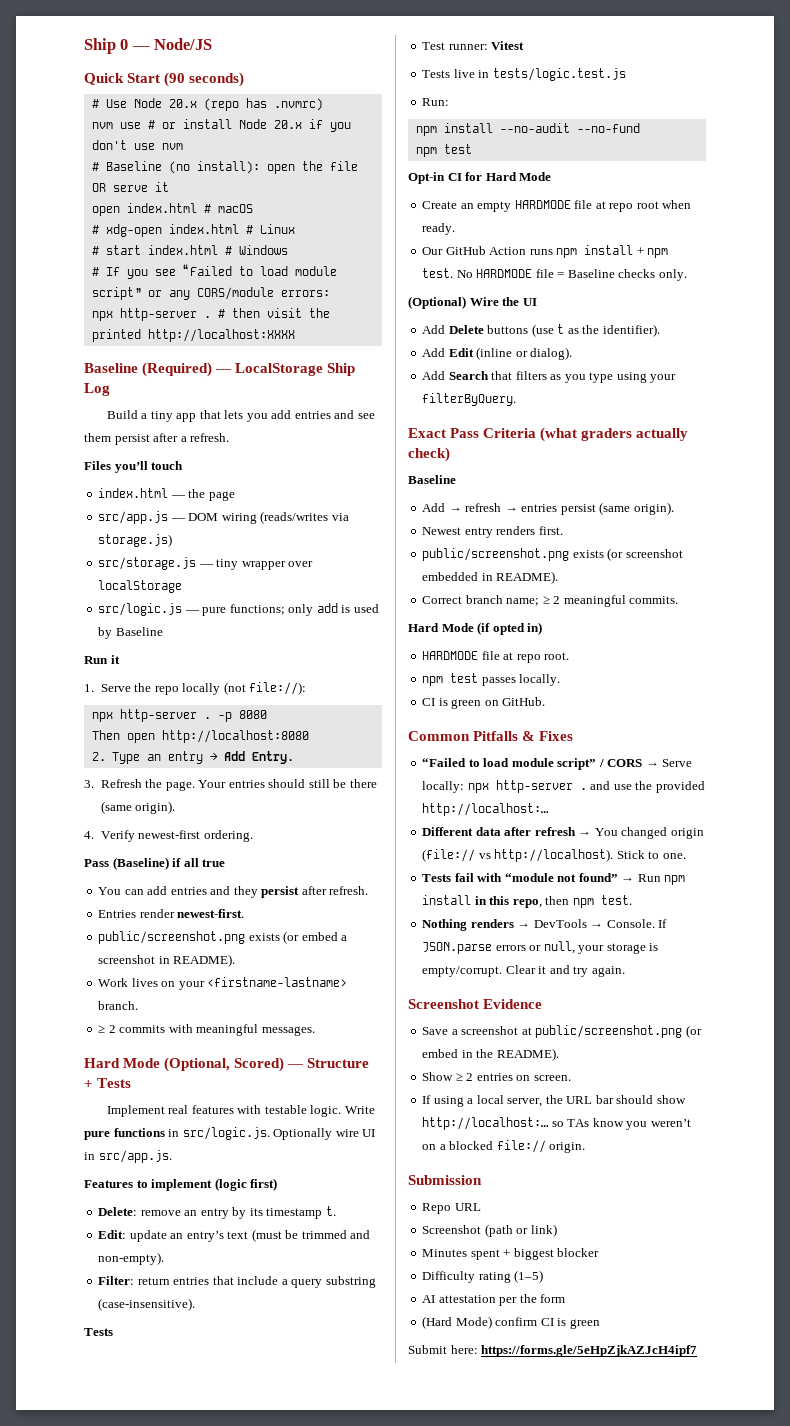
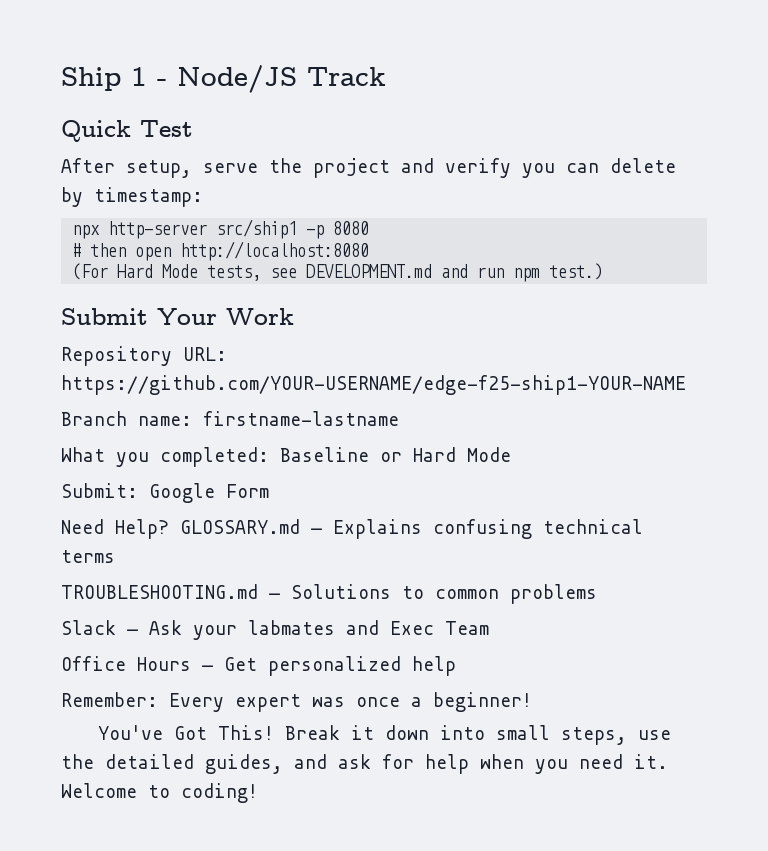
[84,38,150,54] Ship 0 — -> [61,67,167,91] Ship 1 -
(213, 44) none -> [307,67,386,86] Track
[127,72,245,87] [91,98,323,111] [91,119,351,132] [91,140,183,150] [91,161,358,174] [91,182,169,192] [91,203,253,216] [91,224,295,237] [91,245,288,255] [91,264,337,279] [91,287,330,300] [91,308,330,321] [91,329,295,342] [84,362,356,377] [84,383,110,396] [106,410,375,422] [84,433,230,445] [84,461,184,473] [98,488,235,501] [98,511,349,524] [98,534,173,547] [98,557,314,570] [98,580,183,593] [98,603,379,616] [98,627,163,639] [84,655,120,664] [84,682,307,695] [91,709,211,722] Start (90 seconds) // # Use Node 20.x (repo has .nvmrc) // nvm use # or install Node 20.x if you don't use nvm // # Baseline (no install): open the file OR serve it // open index.html # macOS // # xdg-open index.html # Linux // # start index.html # Windows // # If you see “Failed to load module script” or any CORS/module errors: // npx http-server . # then visit the printed http://localhost:XXXX // Baseline (Required) — LocalStorage Ship Log // Build a tiny app that lets you add entries and see them persist after a refresh. // Files you’ll touch // index.html — the page // src/app.js — DOM wiring (reads/writes via storage.js) // src/storage.js — tiny wrapper over localStorage // src/logic.js — pure functions; only add is used by Baseline // Run it // 1. Serve the repo locally (not file://): // npx http-server . -> [140,120,193,137] [61,158,676,178] [61,187,203,207] [72,219,298,239] Test // After setup, serve the project and verify you can delete by timestamp: // npx http-server src/ship1
[91,730,120,740] Then -> [72,243,127,257] # then
[91,751,295,764] [84,779,377,791] [100,801,176,814] [84,830,253,842] [84,857,226,870] [98,886,369,898] [98,909,245,918] [98,931,348,944] [98,954,236,967] [98,977,348,990] [98,1001,139,1010] [98,1024,315,1036] [84,1057,370,1072] [84,1078,132,1088] [106,1105,375,1117] [84,1127,376,1140] [84,1150,172,1163] [84,1178,278,1191] [98,1206,336,1219] [98,1229,371,1242] [98,1252,165,1265] [98,1276,376,1288] [98,1298,196,1311] [84,1328,113,1336] [422,41,525,50] [422,68,626,81] [422,98,450,106] [415,123,640,136] [415,144,472,157] [408,172,552,184] [422,200,692,212] [422,223,456,235] [422,245,669,258] [422,268,687,281] [408,296,537,309] [422,324,660,337] [422,347,573,360] [422,371,677,383] [422,393,517,406] [408,427,689,442] [408,447,450,462] [408,475,456,484] [422,502,674,515] [422,526,563,538] [422,548,683,561] [422,571,559,584] [422,595,679,607] [408,622,543,635] [422,651,570,663] [422,673,561,686] [422,697,546,709] [408,731,574,741] [422,758,693,770] [422,780,705,793] [422,803,549,816] [422,827,704,839] [422,849,686,862] [422,873,686,885] [422,895,632,908] [422,919,668,931] [422,941,659,954] [422,965,625,977] [408,999,543,1009] [422,1025,702,1038] [422,1048,559,1061] [422,1072,571,1081] [422,1095,686,1107] [422,1117,691,1130] [422,1140,586,1153] [408,1175,482,1185] [422,1203,481,1214] [422,1224,557,1237] [422,1248,600,1260] [422,1270,544,1283] [422,1294,566,1306] [422,1316,600,1329] [408,1345,698,1357] 2. Type an entry → Add Entry. // 3. Refresh the page. Your entries should still be there (same origin). // 4. Verify newest-first ordering. // Pass (Baseline) if all true // You can add entries and they persist after refresh. // Entries render newest-first. // public/screenshot.png exists (or embed a screenshot in README). // Work lives on your <firstname-lastname> branch. // ≥ 2 commits with meaningful messages. // Hard Mode (Optional, Scored) — Structure + Tests // Implement real features with testable logic. Write pure functions in src/logic.js. Optionally wire UI in src/app.js. // Features to implement (logic first) // Delete: remove an entry by its timestamp t. // Edit: update an entry’s text (must be trimmed and non-empty). // Filter: return entries that include a query substring (case-insensitive). // Tests // Test runner: Vitest // Tests live in tests/logic.test.js // Run: // npm install --no-audit --no-fund // npm test // Opt-in CI for Hard Mode // Create an empty HARDMODE file at repo root when ready. // Our GitHub Action runs npm install + npm test. No HARDMODE file = Baseline checks only. // (Optional) Wire the UI // Add Delete buttons (use t as the identifier). // Add Edit (inline or dialog). // Add Search that filters as you type using your filterByQuery. // Exact Pass Criteria (what graders actually check) // Baseline // Add → refresh → entries persist (same origin). // Newest entry renders first. // public/screenshot.png exists (or screenshot embedded in README). // Correct branch name; ≥ 2 meaningful commits. // Hard Mode (if opted in) // HARDMODE file at repo root. // npm test passes locally. // CI is green on GitHub. // Common Pitfalls & Fixes // “Failed to load module script” / CORS → Serve locally: npx http-server . and use the provided http://localhost:… // Different data after refresh → You changed origin (file:// vs http://localhost). Stick to one. // Tests fail with “module not found” → Run npm install in this repo, then npm test. // Nothing renders → DevTools → Console. If JSON.parse errors or null, your storage is empty/corrupt. Clear it and try again. // Screenshot Evidence // Save a screenshot at public/screenshot.png (or embed in the README). // Show ≥ 2 entries on screen. // If using a local server, the URL bar should show http://localhost:… so TAs know you weren’t on a blocked file:// origin. // Submission // Repo URL // Screenshot (path or link) // Minutes spent + biggest blocker // Difficulty rating (1–5) // AI attestation per the form // (Hard Mode) confirm CI is green // Submit here: https://forms.gle/5eHpZjkAZJcH4ipf7 -> [72,263,604,282] [61,308,294,325] [61,346,227,366] [61,375,686,395] [61,411,399,426] [61,447,511,467] [61,483,269,503] [61,519,643,539] [61,550,115,563] [61,584,597,604] [61,620,489,640] [61,656,456,676] [61,692,532,712] [98,725,672,745] [61,754,668,774] [61,783,258,803] (For Hard Mode tests, see DEVELOPMENT.md and run npm test.) // Submit Your Work // Repository URL: https://github.com/YOUR-USERNAME/edge-f25-ship1-YOUR-NAME // Branch name: firstname-lastname // What you completed: Baseline or Hard Mode // Submit: Google Form // Need Help? GLOSSARY.md — Explains confusing technical terms // TROUBLESHOOTING.md — Solutions to common problems // Slack — Ask your labmates and Exec Team // Office Hours — Get personalized help // Remember: Every expert was once a beginner! // You've Got This! Break it down into small steps, use the detailed guides, and ask for help when you need it. Welcome to coding!

